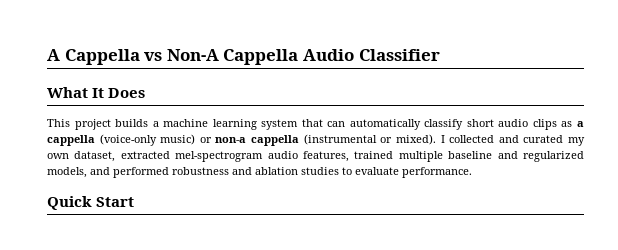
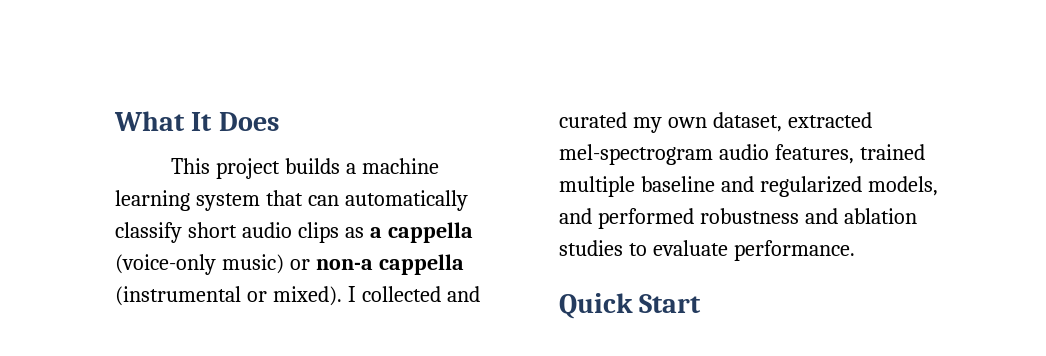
[47,49,440,65] A Cappella vs Non-A Cappella Audio Classifier // -> (114, 121) none

